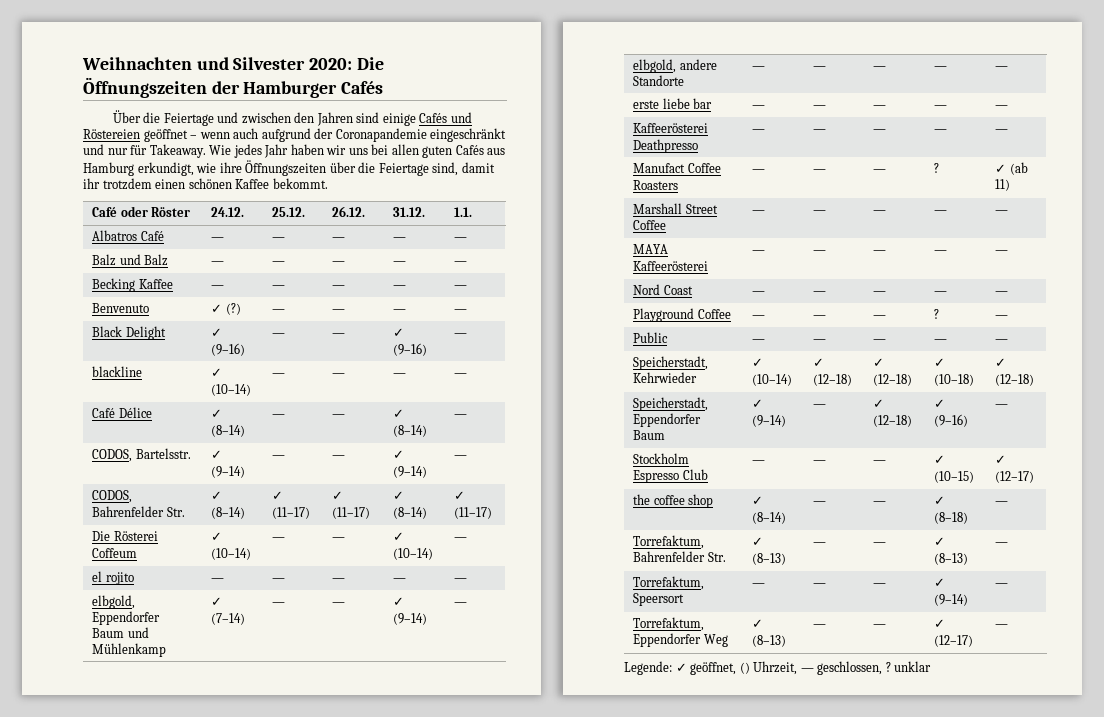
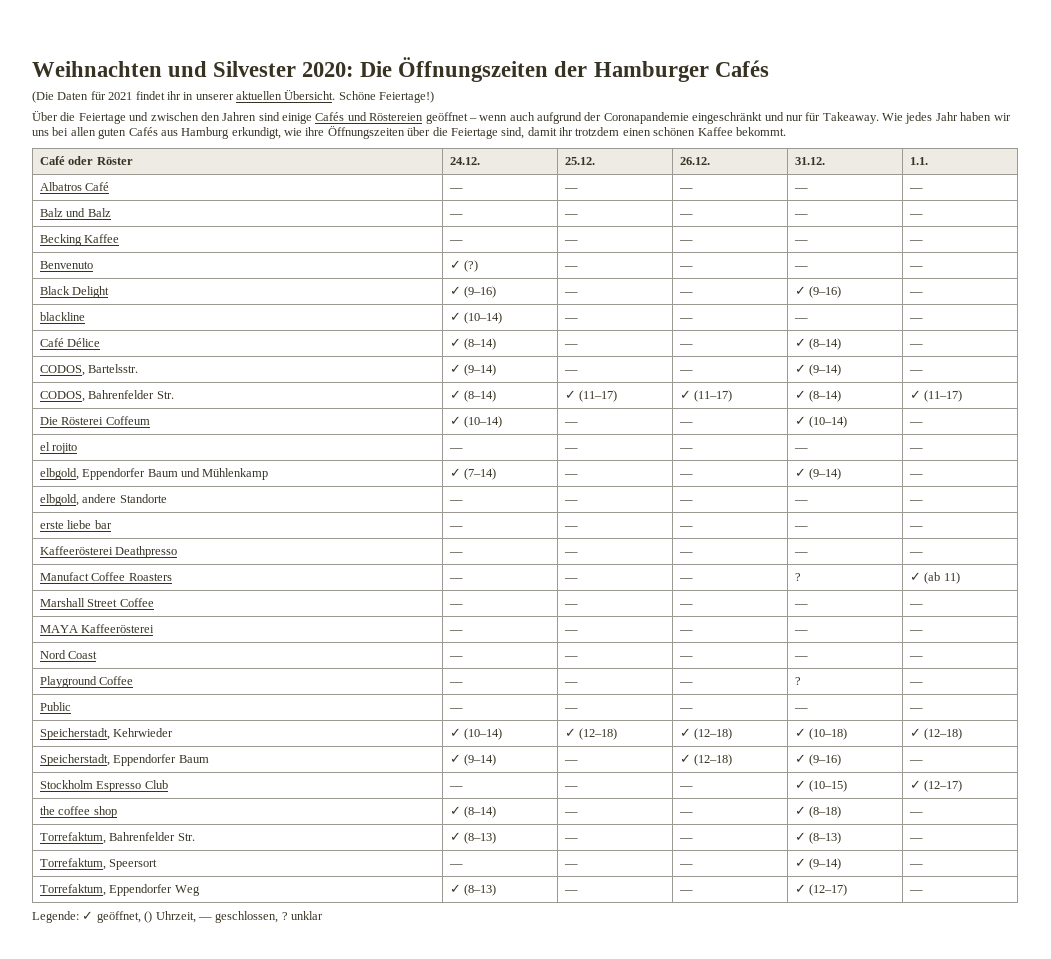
(384, 87) none -> [32,90,435,103] // (Die Daten für 2021 findet ihr in unserer aktuellen Übersicht. Schöne Feiertage!)

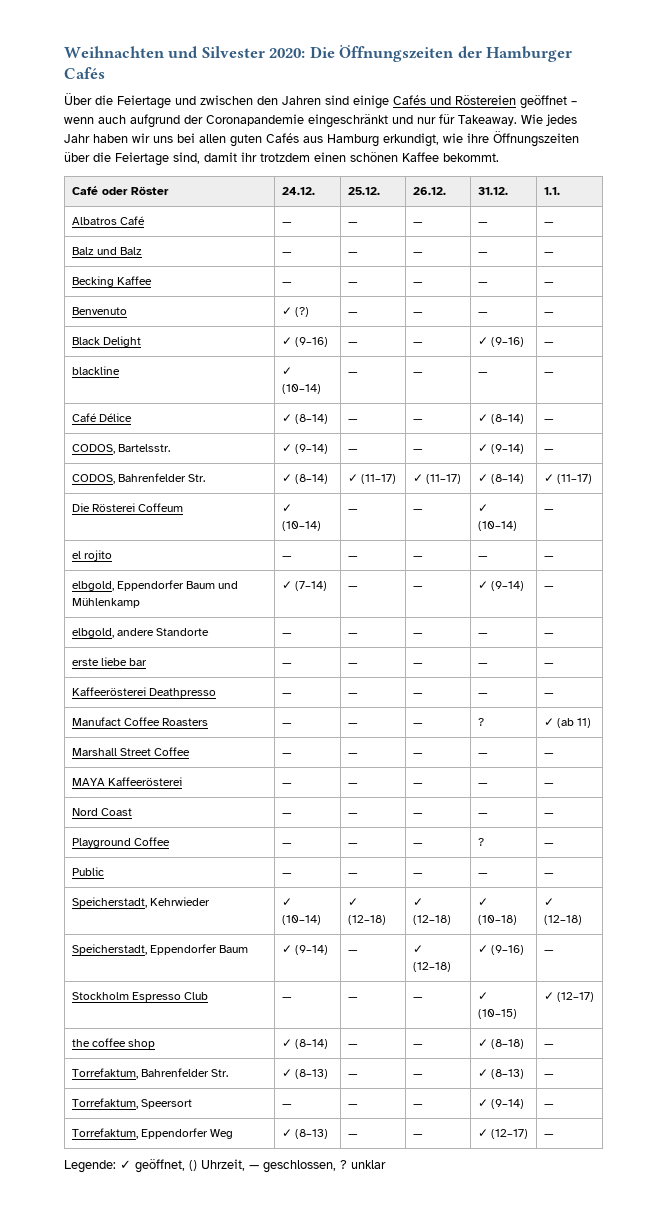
[32,90,435,103] // (Die Daten für 2021 findet ihr in unserer aktuellen Übersicht. Schöne Feiertage!) -> (105, 73) none

